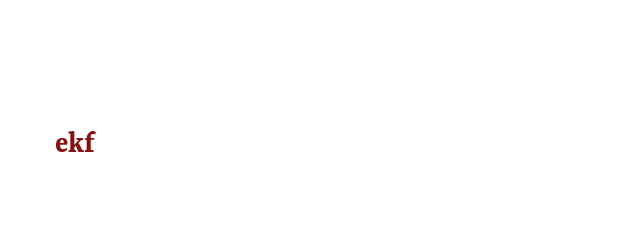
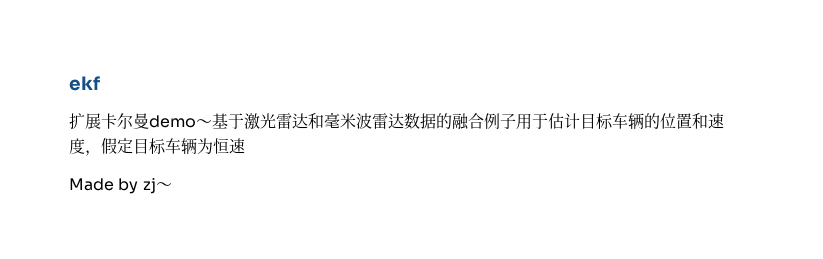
(96, 141) none -> [69,112,724,130] [69,138,245,156] [69,178,172,194] // 扩展卡尔曼demo～基于激光雷达和毫米波雷达数据的融合例子用于估计目标车辆的位置和速度，假定目标车辆为恒速 // Made by zj～

